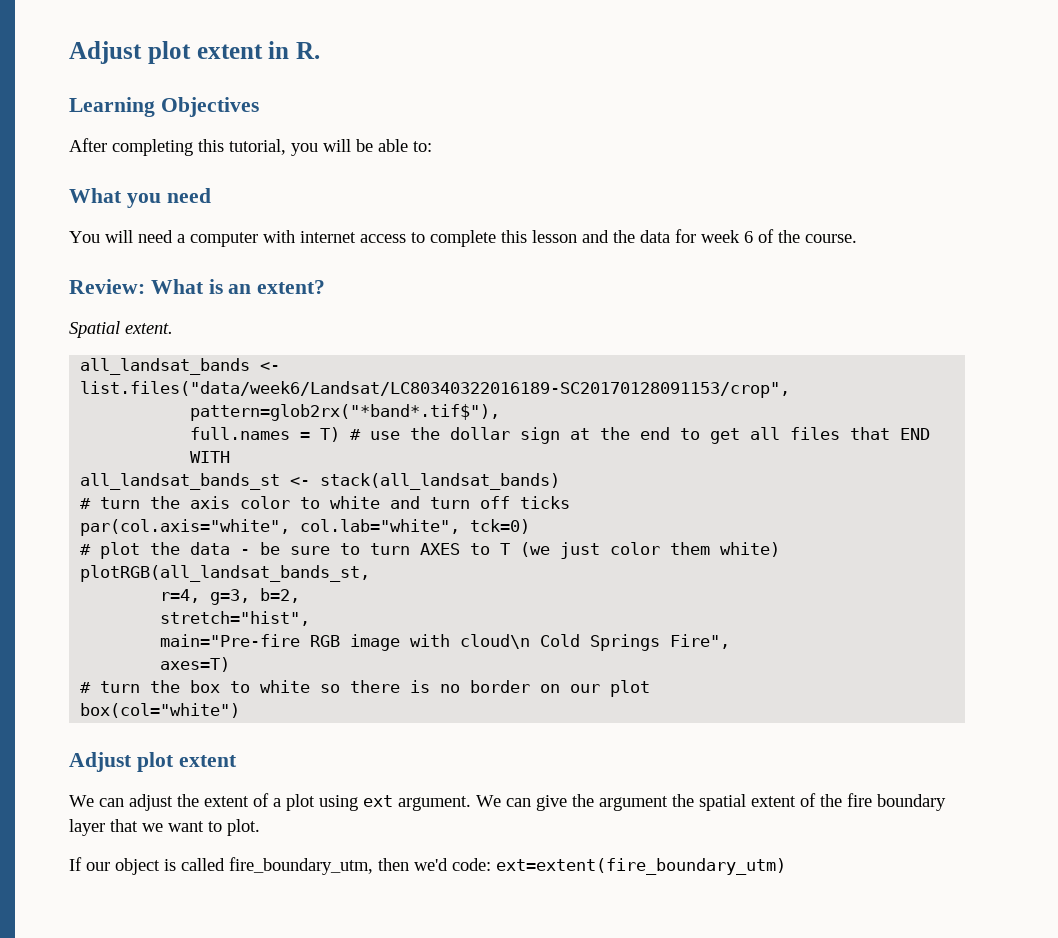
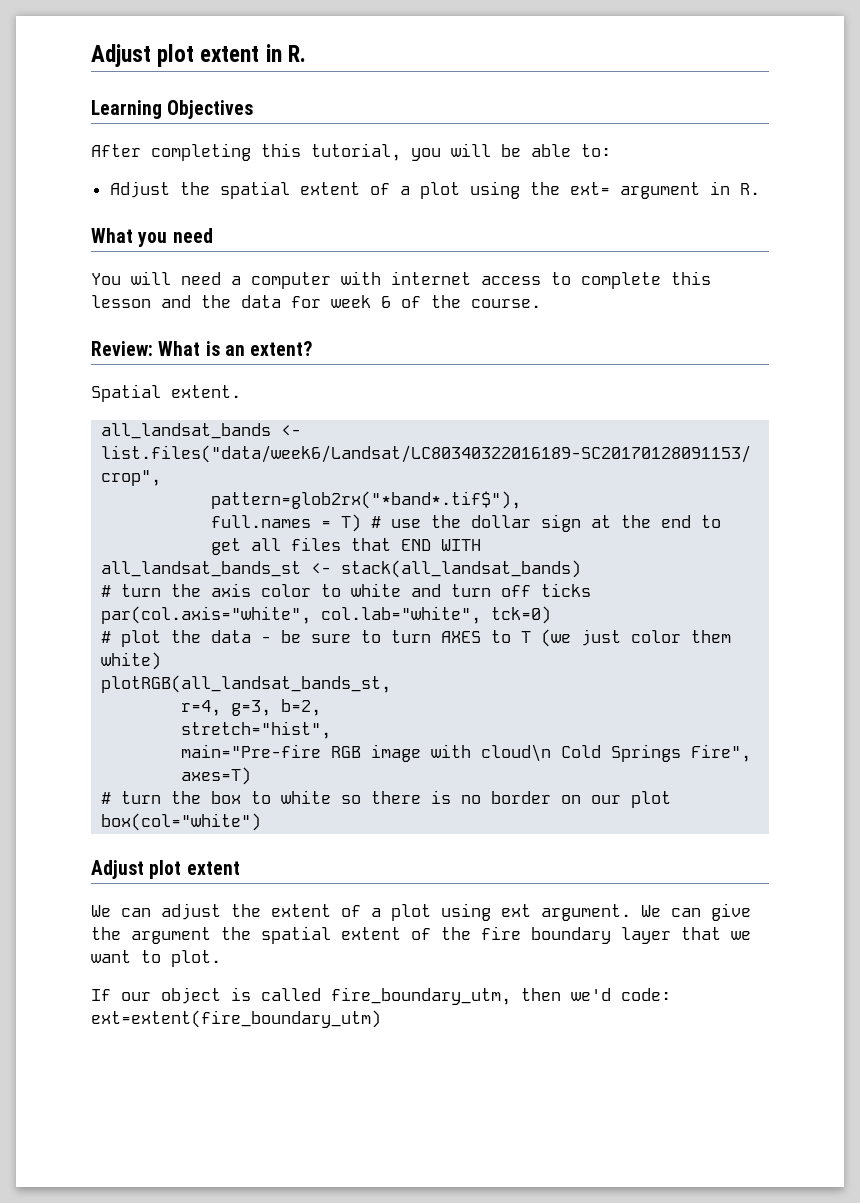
(432, 146) none -> [109,181,760,199] // Adjust the spatial extent of a plot using the ext= argument in R.

